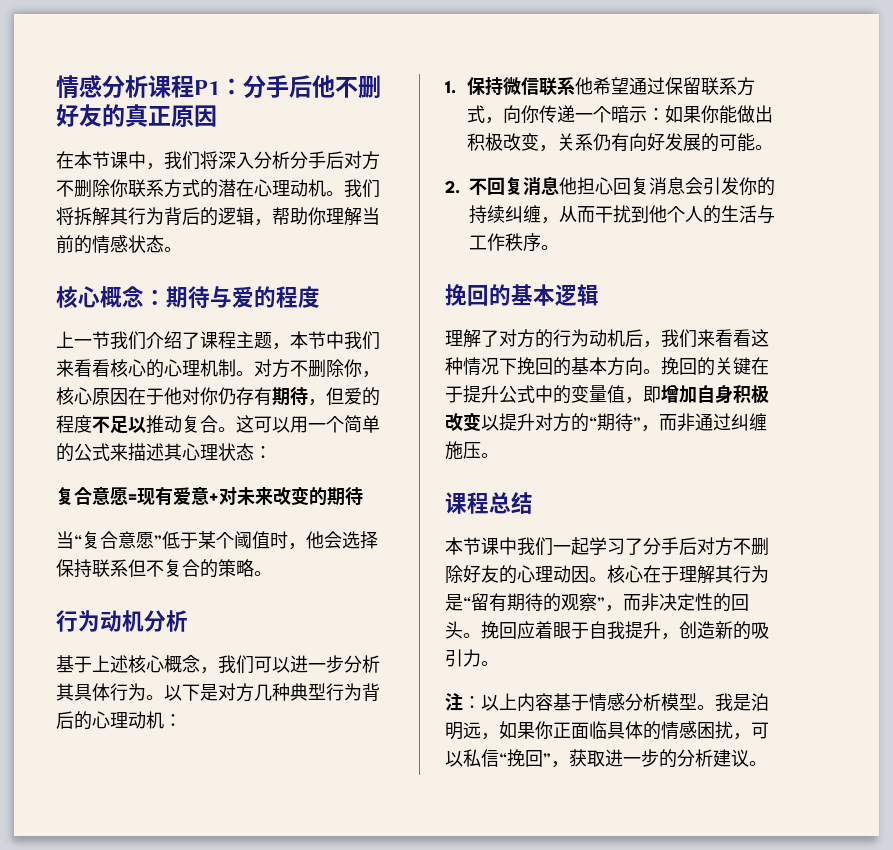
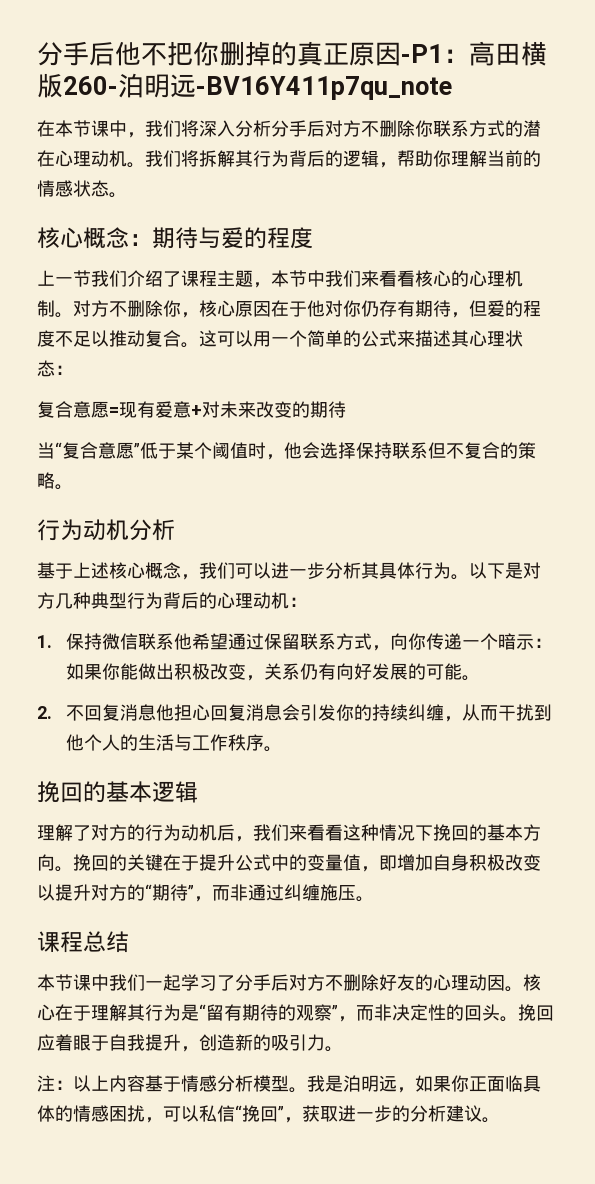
[56,75,243,99] 情感分析课程P1： -> (37, 54) none
[358,75,381,99] [56,104,102,127] 删好友 -> [167,41,271,66] 把你删掉
(217, 116) none -> [401,41,547,66] [37,73,452,100] -P1：高田横版260-泊明远-BV16Y411p7qu_note

